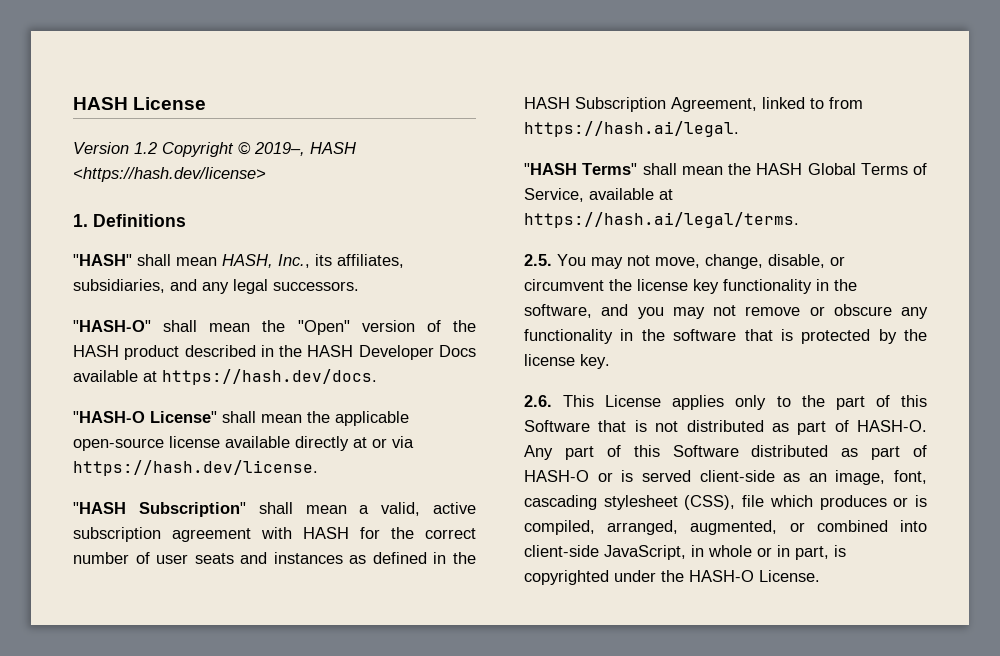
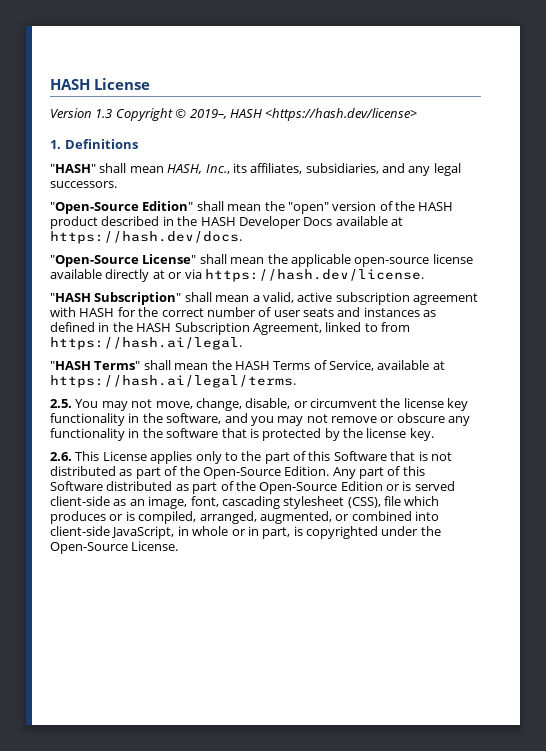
[134,142,157,154] 1.2 -> [95,109,113,118] 1.3
[73,320,350,335] "HASH-O" shall mean the "Open" -> [50,201,329,214] "Open-Source Edition" shall mean the "open"
[73,411,145,423] "HASH-O -> [50,255,139,267] "Open-Source
[807,163,856,175] Global -> (270, 365) none
[857,420,927,432] HASH-O. -> [179,466,330,479] the Open-Source Edition.
[524,470,589,482] HASH-O -> [235,481,383,494] the Open-Source Edition
[689,570,754,582] HASH-O -> [50,542,128,554] Open-Source

